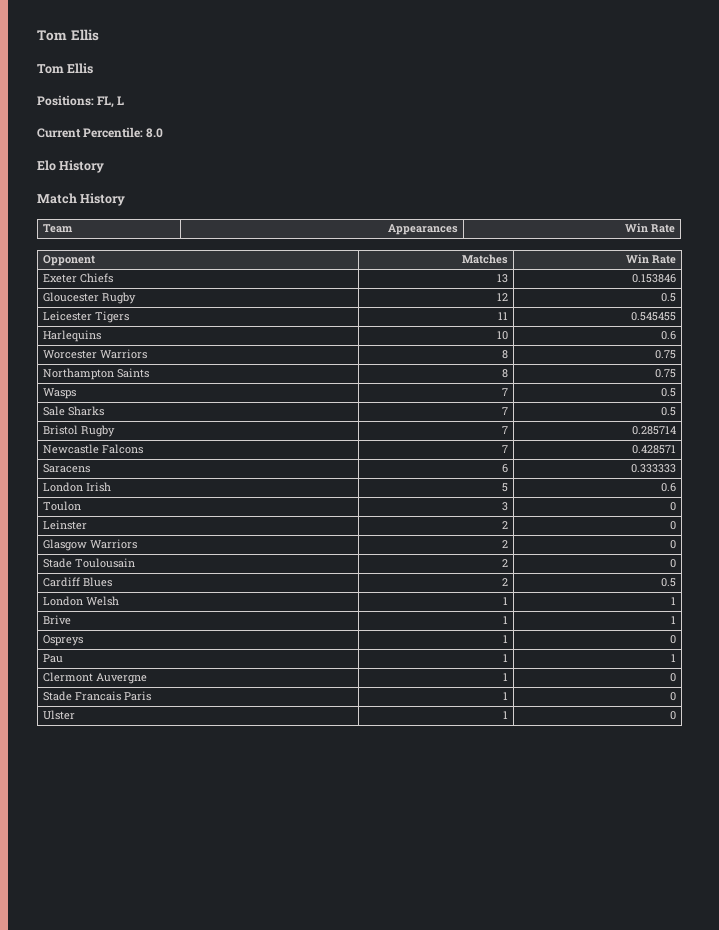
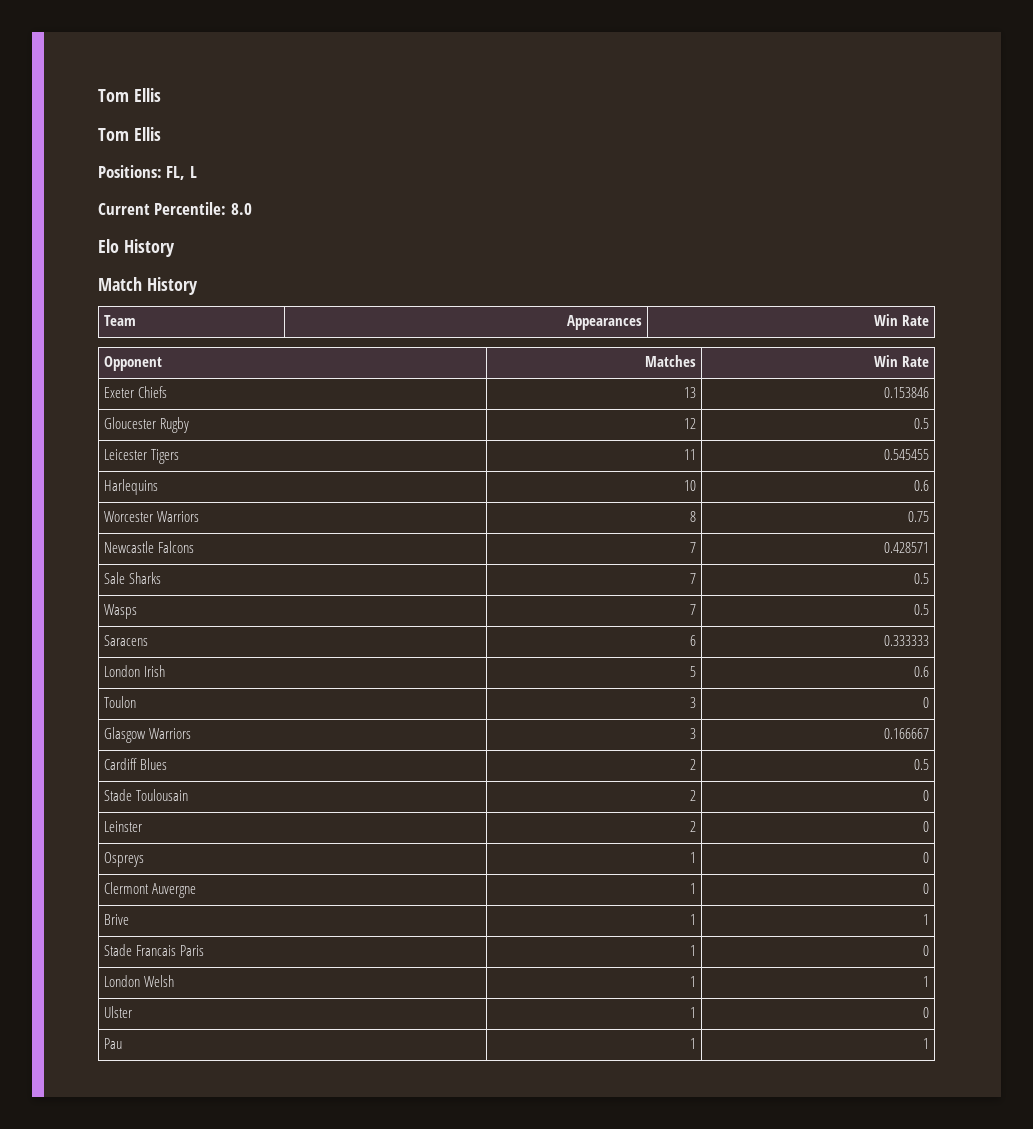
[43,368,150,380] [501,369,508,378] [654,369,676,378] [43,388,77,399] [501,388,508,396] [660,388,676,397] Northampton Saints | 8 | 0.75 // Wasps | 7 | 0.5 -> [104,541,195,553] [689,542,696,553] [883,542,929,553] Newcastle Falcons | 7 | 0.428571
[43,425,116,437] [501,426,508,434] [631,426,676,435] [43,444,144,454] [501,445,508,453] [631,445,676,454] Bristol Rugby | 7 | 0.285714 // Newcastle Falcons | 7 | 0.428571 -> [104,604,138,619] [689,604,696,615] [913,604,929,615] Wasps | 7 | 0.5
[43,520,88,530] [501,521,508,529] [669,521,676,530] [43,539,138,551] [501,540,508,548] [669,540,676,549] Leinster | 2 | 0 // Glasgow Warriors | 2 | 0 -> [104,727,192,743] [689,728,696,739] [883,728,929,739] [104,758,168,770] [689,759,696,770] [913,759,929,770] Glasgow Warriors | 3 | 0.166667 // Cardiff Blues | 2 | 0.5
[43,577,113,587] [501,578,508,586] [660,578,676,587] Cardiff Blues | 2 | 0.5 -> [104,821,143,832] [689,821,696,832] [922,821,929,832] [104,852,145,867] [689,852,696,863] [922,852,929,863] [104,882,197,898] [689,883,696,894] [922,883,929,894] [104,914,130,925] [689,914,696,925] [922,914,929,925] [104,944,205,956] [689,945,696,956] [922,945,929,956] Leinster | 2 | 0 // Ospreys | 1 | 0 // Clermont Auvergne | 1 | 0 // Brive | 1 | 1 // Stade Francais Paris | 1 | 0
[43,615,72,625] [502,616,508,624] [670,616,676,624] [43,635,84,646] Brive | 1 | 1 // Ospreys -> [104,1006,133,1018] Ulster
[43,672,148,684] [502,673,508,681] [669,673,676,682] [43,691,152,701] [502,692,508,700] [669,692,676,701] [43,710,76,720] [502,711,508,719] [669,711,676,720] // Clermont Auvergne | 1 | 0 // Stade Francais Paris | 1 | 0 // Ulster | 1 | 0 -> (929, 1043) none

